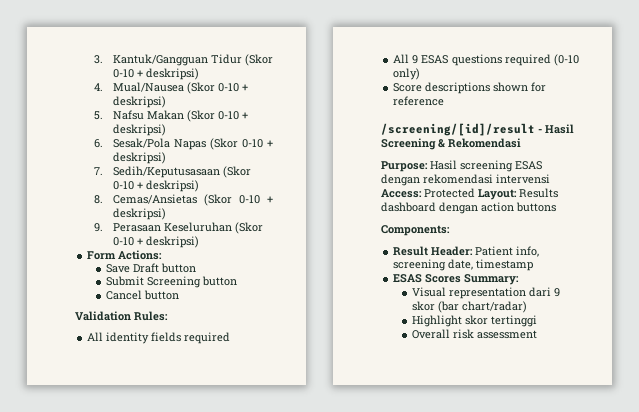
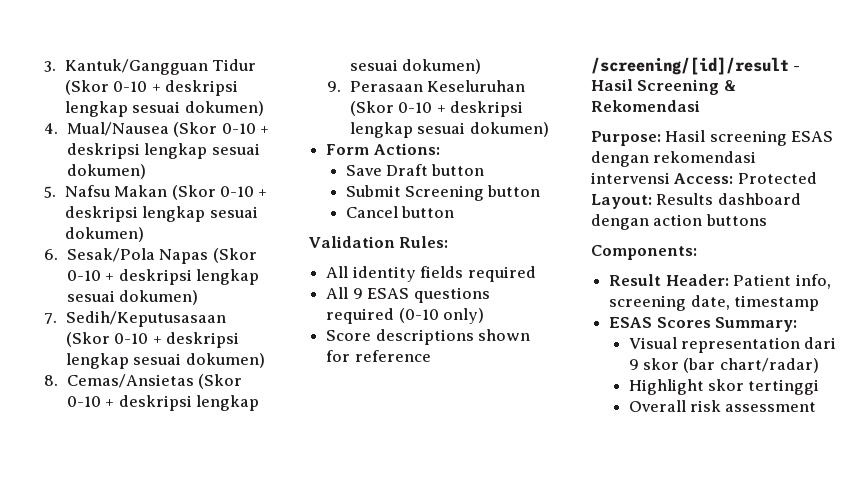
[145,68,199,80] deskripsi) -> [164,80,238,96] [64,101,264,117] deskripsi lengkap sesuai dokumen)
[112,96,166,108] deskripsi) -> [66,143,260,159] [66,164,146,179] deskripsi lengkap sesuai dokumen)
[112,124,166,136] deskripsi) -> [64,206,258,222] [64,227,144,242] deskripsi lengkap sesuai dokumen)
[112,152,166,164] deskripsi) -> [118,269,259,285] [66,290,199,305] deskripsi lengkap sesuai dokumen)
[145,180,199,192] deskripsi) -> [165,332,239,348] [65,353,265,369] deskripsi lengkap sesuai dokumen)
[112,208,166,220] deskripsi) -> [118,395,259,411] [349,59,482,74] deskripsi lengkap sesuai dokumen)
[145,236,199,248] deskripsi) -> [449,101,523,117] [349,122,549,138] deskripsi lengkap sesuai dokumen)

